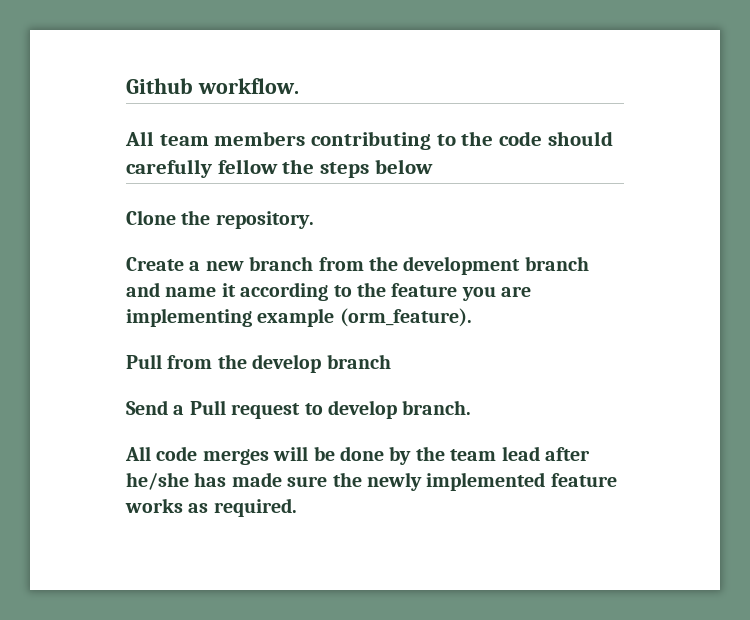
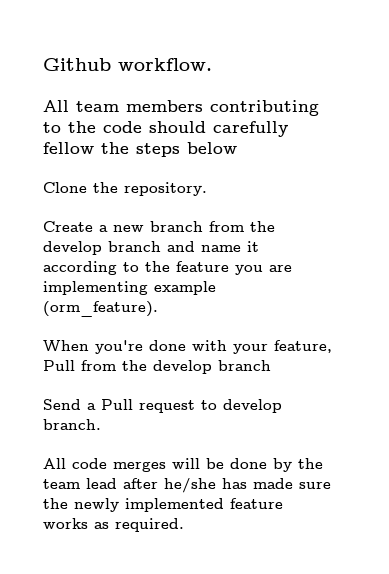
[403,256,521,275] development -> [43,241,102,255] develop
(472, 317) none -> [43,340,332,354] When you're done with your feature,

